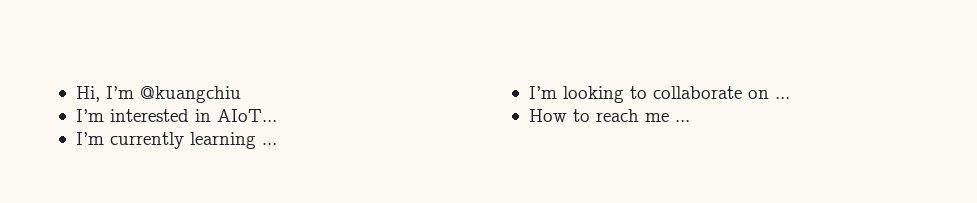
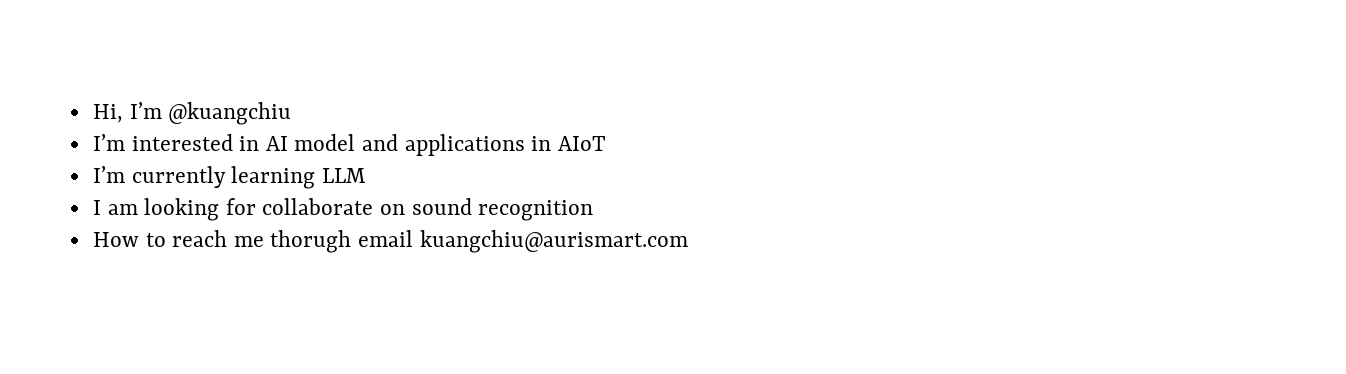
[216,109,277,122] [75,132,277,149] [528,86,790,103] AIoT... // I’m currently learning ... // I’m looking to collaborate on ... -> [265,134,606,156] [92,166,366,189] [92,198,594,221] AI model and applications in AIoT // I’m currently learning LLM // I am looking for collaborate on sound recognition
[674,120,690,122] ... -> [270,230,688,253] thorugh email kuangchiu@aurismart.com

